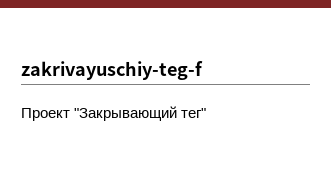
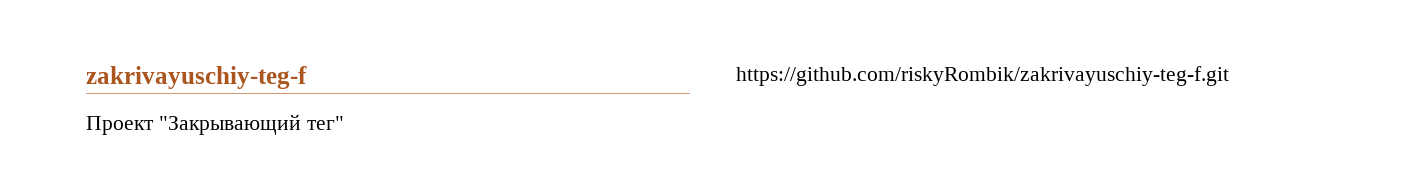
(207, 113) none -> [736,66,1229,86] https://github.com/riskyRombik/zakrivayuschiy-teg-f.git

